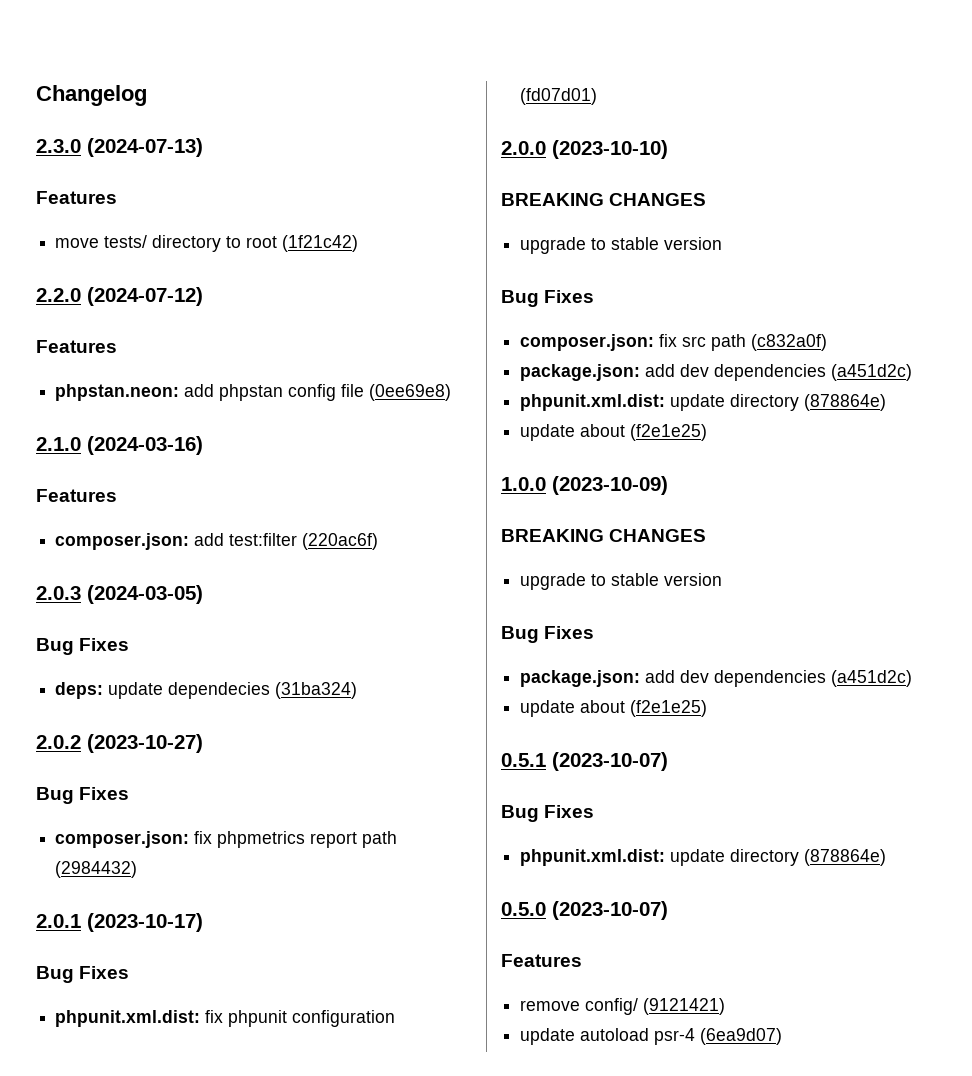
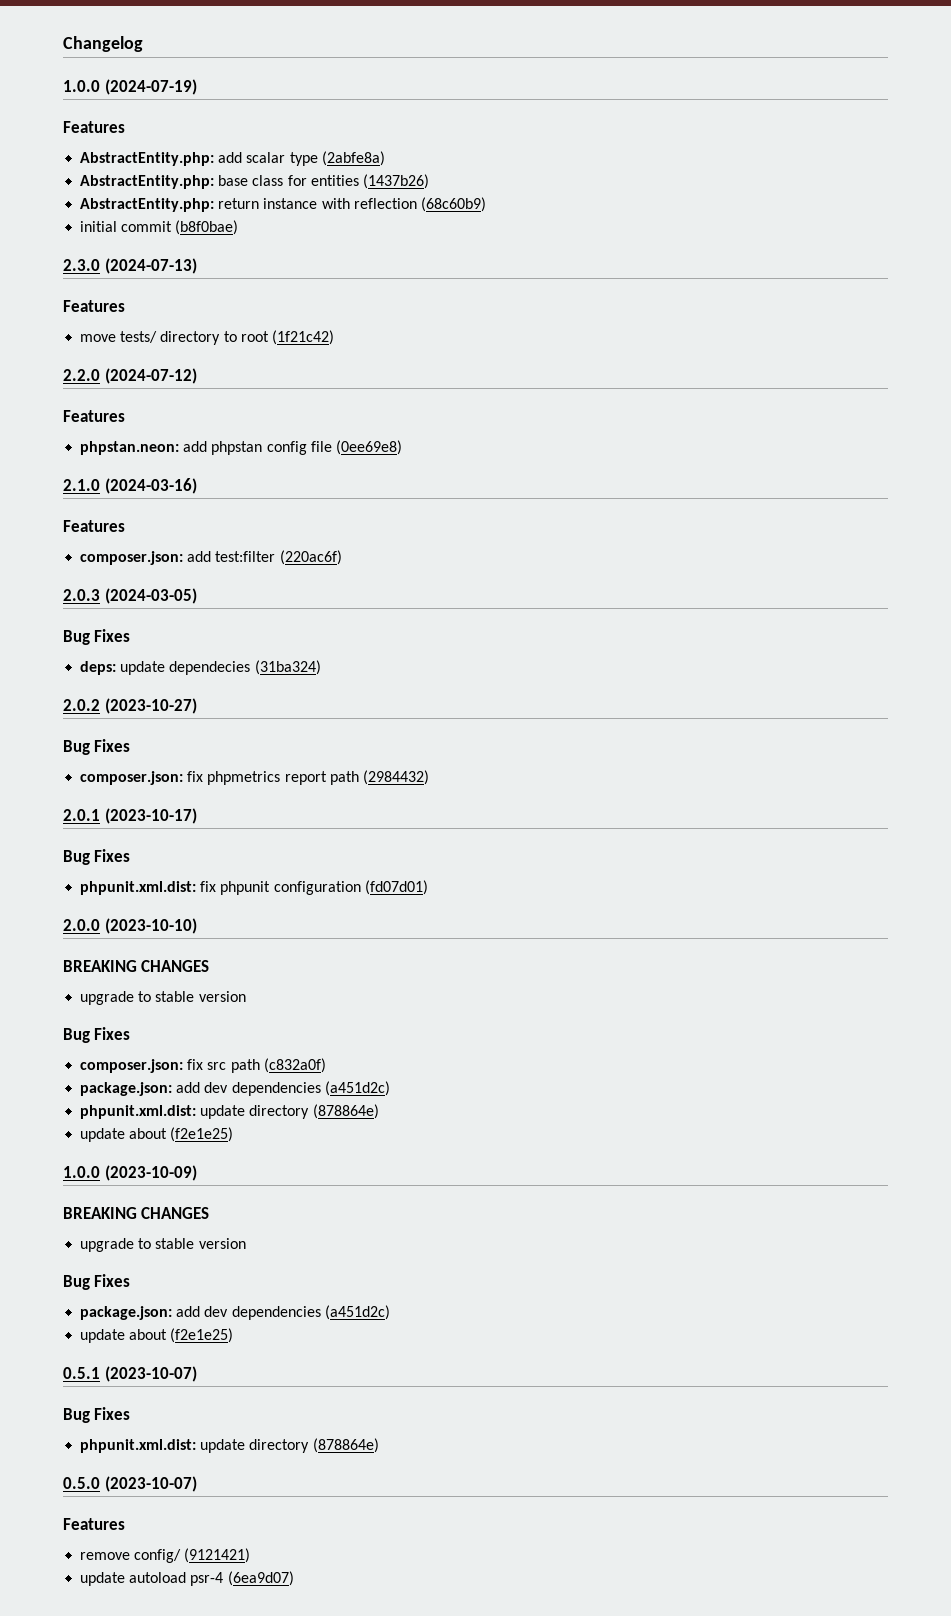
(147, 95) none -> [63,79,197,95] [63,121,125,133] [80,151,385,166] [80,174,429,189] [80,197,486,212] [80,220,239,235] // 1.0.0 (2024-07-19) // Features // AbstractEntity.php: add scalar type (2abfe8a) // AbstractEntity.php: base class for entities (1437b26) // AbstractEntity.php: return instance with reflection (68c60b9) // initial commit (b8f0bae)

